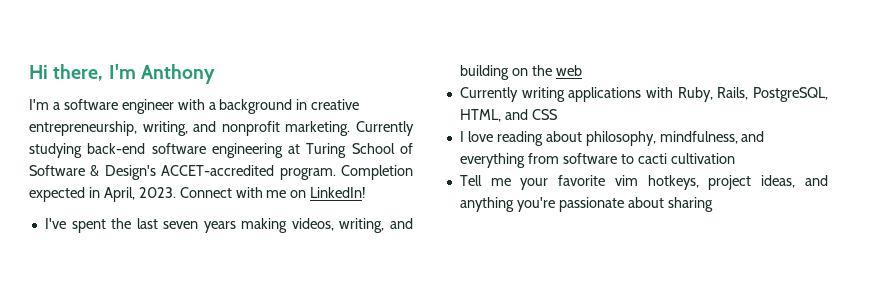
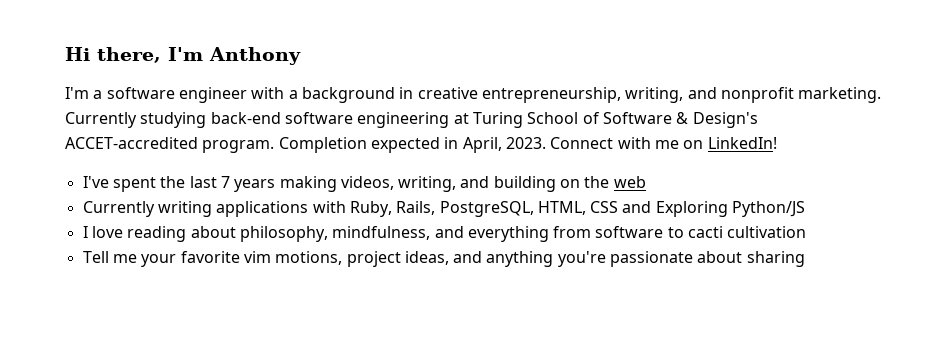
[163,221,199,229] seven -> [220,176,230,188] 7
[504,109,558,120] and CSS -> [590,201,806,217] CSS and Exploring Python/JS
[647,175,699,190] hotkeys, -> [275,251,343,265] motions,

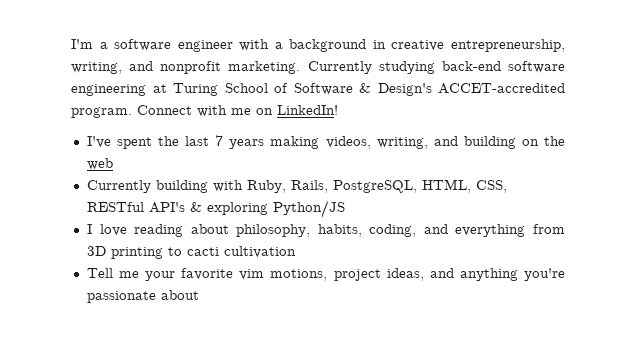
[65,47,301,65] Hi there, I'm Anthony // -> (71, 44) none
[278,137,546,153] Completion expected in April, 2023. -> (132, 112) none
[157,201,309,217] writing applications -> [155,180,208,193] building
[590,201,728,217] CSS and Exploring -> [475,180,507,193] [86,202,268,215] CSS, RESTful API's & exploring
[332,226,431,240] mindfulness, -> [317,224,417,237] habits, coding,
[595,226,664,238] software -> [86,246,163,259] 3D printing
[746,251,805,267] sharing -> (199, 295) none

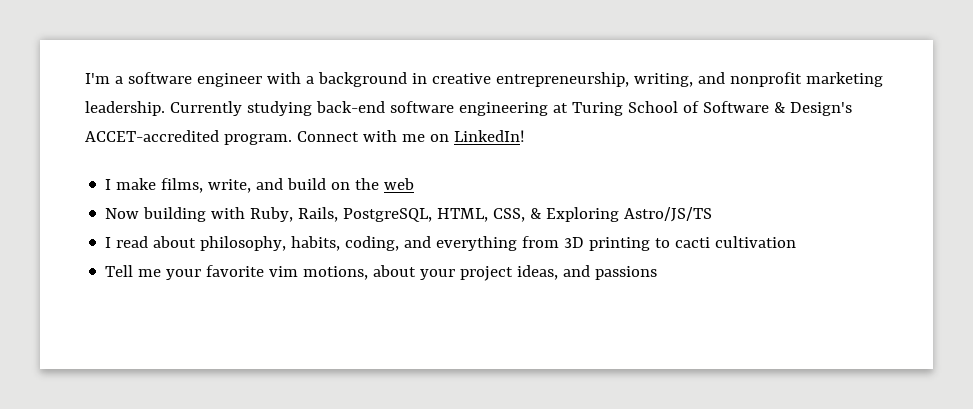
[228,61,301,74] marketing. -> [805,72,883,87] [85,101,165,116] marketing leadership.
[86,135,516,149] I've spent the last 7 years making videos, writing, and building -> [105,178,327,193] I make films, write, and build
[86,180,151,193] Currently -> [105,208,140,219] Now
[86,200,345,218] [86,224,184,237] RESTful API's & exploring Python/JS // I love reading -> [530,207,713,222] [105,236,149,248] & Exploring Astro/JS/TS // I read
(328, 275) none -> [373,265,456,280] about your
[459,268,566,281] [86,290,199,303] anything you're passionate about -> [595,266,658,280] passions

